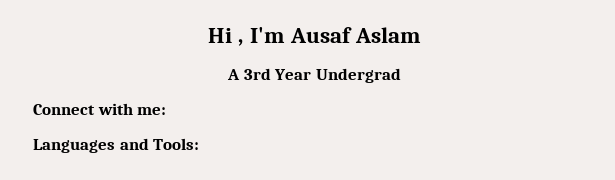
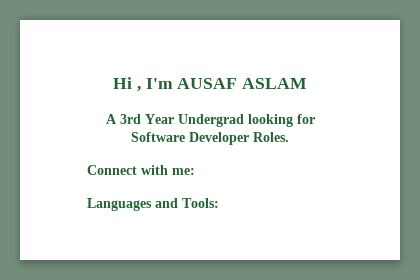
[289,27,421,43] Ausaf Aslam -> [177,78,307,89] AUSAF ASLAM
(401, 75) none -> [247,114,315,127] [131,132,289,145] looking for Software Developer Roles.

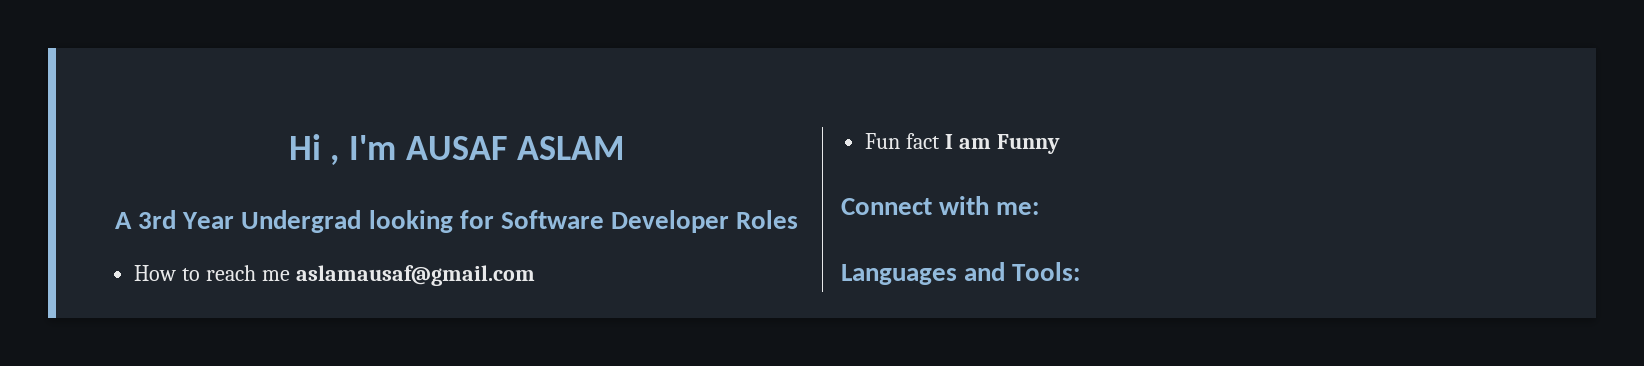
[253,132,289,142] Roles. -> [736,210,799,229] [134,265,535,286] [865,133,1060,154] Roles // How to reach me aslamausaf@gmail.com // Fun fact I am Funny

